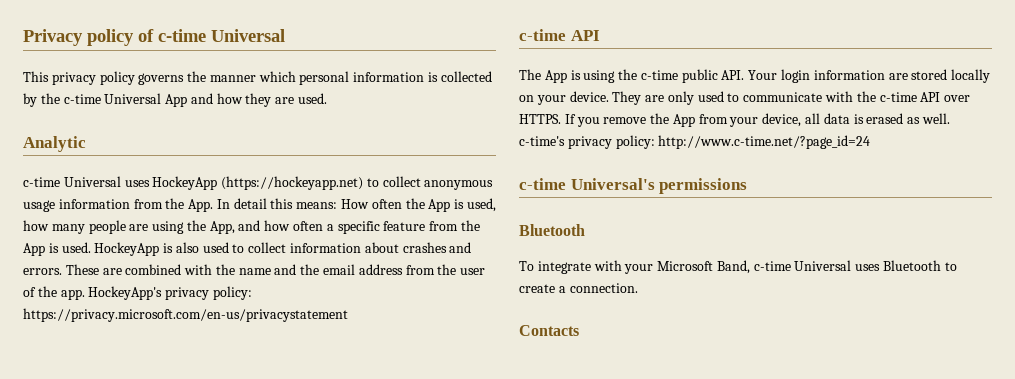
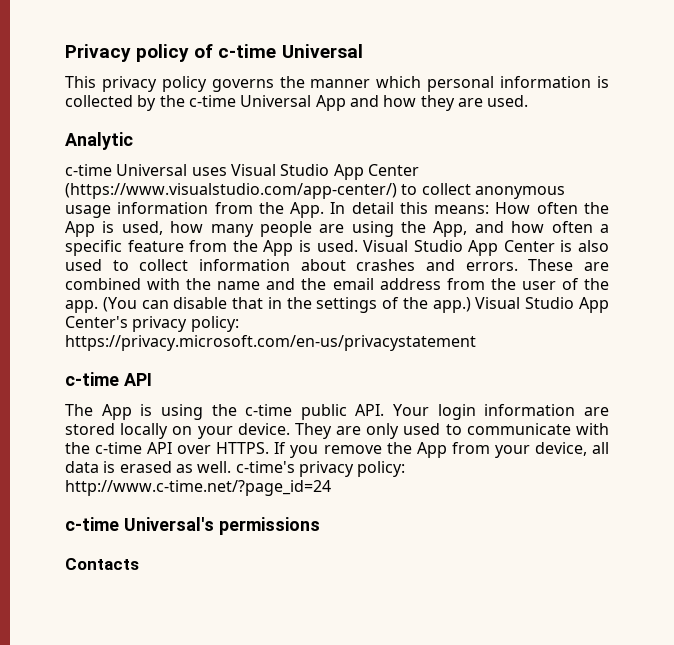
[152,176,364,190] HockeyApp (https://hockeyapp.net) -> [230,164,419,180] [65,183,397,199] Visual Studio App Center (https://www.visualstudio.com/app-center/)
[94,242,160,256] HockeyApp -> [363,240,555,256] Visual Studio App Center
[88,286,163,300] HockeyApp's -> [102,297,609,313] [65,316,128,328] (You can disable that in the settings of the app.) Visual Studio App Center's
[519,224,585,236] [519,260,957,274] [519,283,638,293] // Bluetooth // To integrate with your Microsoft Band, c-time Universal uses Bluetooth to create a connection. -> (320, 526) none

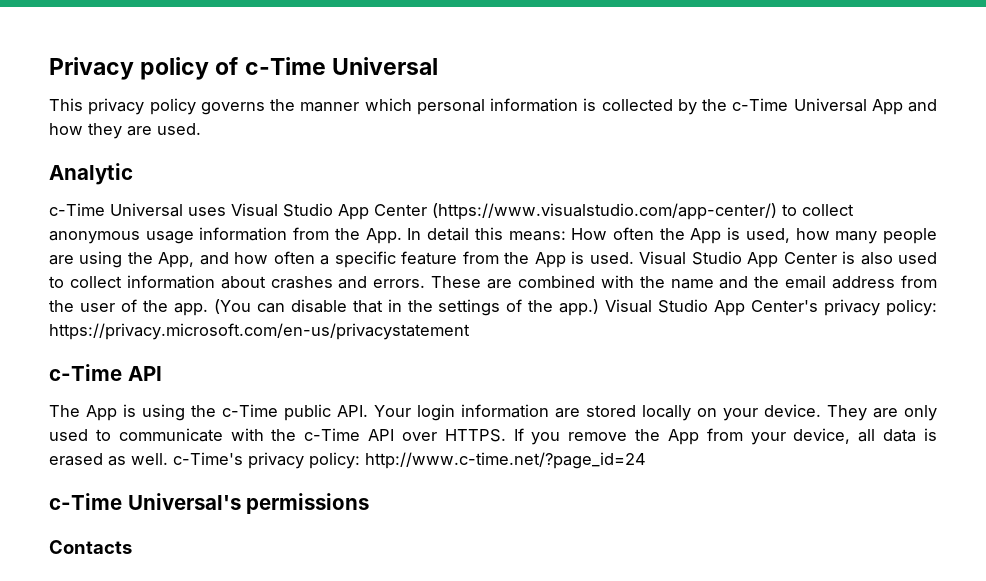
[218,44,277,58] c-time -> [244,57,326,75] c-Time
[188,95,236,107] c-time -> [732,98,789,111] c-Time
[65,164,112,176] c-time -> [49,203,105,216] c-Time
[65,372,119,386] c-time -> [49,364,122,381] c-Time
[245,404,293,416] c-time -> [222,404,278,417] c-Time
[95,442,143,454] c-time -> [304,428,361,441] c-Time
[235,461,295,473] c-time's -> [173,452,243,465] c-Time's
[65,517,119,531] c-time -> [49,493,122,510] c-Time

